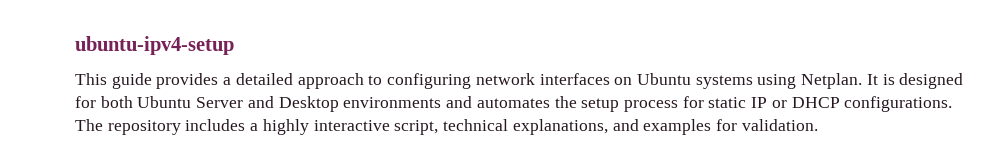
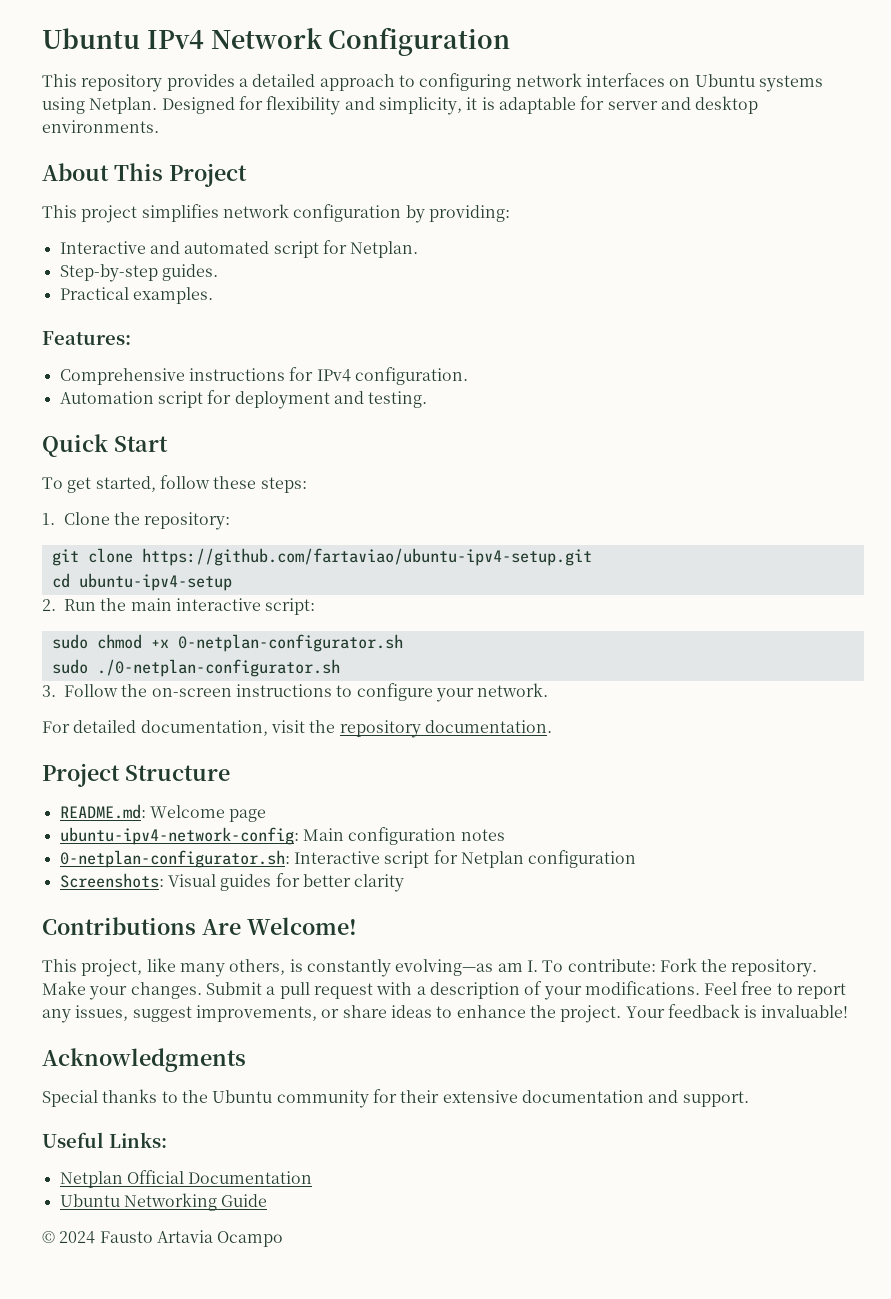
[75,36,234,55] [75,73,152,89] ubuntu-ipv4-setup // This guide -> [42,27,511,56] [42,74,163,92] Ubuntu IPv4 Network Configuration // This repository
[866,73,964,89] [75,96,953,112] [75,119,818,135] It is designed for both Ubuntu Server and Desktop environments and automates the setup process for static IP or DHCP configurations. The repository includes a highly interactive script, technical explanations, and examples for validation. -> [161,96,759,115] [42,120,159,133] [42,163,247,187] [42,204,510,223] [59,240,419,258] [59,264,218,282] [59,287,213,304] [42,331,131,345] [59,367,468,385] [59,390,428,409] [42,434,168,457] [42,475,307,493] [42,512,231,530] [51,548,592,566] [51,573,232,591] [42,598,316,615] [51,634,403,652] [51,659,340,677] [42,683,549,702] [42,720,552,738] [42,763,230,787] [59,804,267,822] [59,827,505,845] [59,850,637,868] [59,873,405,892] [42,917,357,935] [42,958,818,977] [42,981,847,1000] [42,1004,849,1023] [42,1048,246,1072] [42,1089,749,1108] [42,1132,167,1148] [59,1170,313,1188] [59,1193,268,1211] [42,1230,284,1247] Designed for flexibility and simplicity, it is adaptable for server and desktop environments. // About This Project // This project simplifies network configuration by providing: // Interactive and automated script for Netplan. // Step-by-step guides. // Practical examples. // Features: // Comprehensive instructions for IPv4 configuration. // Automation script for deployment and testing. // Quick Start // To get started, follow these steps: // 1. Clone the repository: // git clone https://github.com/fartaviao/ubuntu-ipv4-setup.git // cd ubuntu-ipv4-setup // 2. Run the main interactive script: // sudo chmod +x 0-netplan-configurator.sh // sudo ./0-netplan-configurator.sh // 3. Follow the on-screen instructions to configure your network. // For detailed documentation, visit the repository documentation. // Project Structure // README.md: Welcome page // ubuntu-ipv4-network-config: Main configuration notes // 0-netplan-configurator.sh: Interactive script for Netplan configuration // Screenshots: Visual guides for better clarity // Contributions Are Welcome! // This project, like many others, is constantly evolving—as am I. To contribute: Fork the repository. Make your changes. Submit a pull request with a description of your modifications. Feel free to report any issues, suggest improvements, or share ideas to enhance the project. Your feedback is invaluable! // Acknowledgments // Special thanks to the Ubuntu community for their extensive documentation and support. // Useful Links: // Netplan Official Documentation // Ubuntu Networking Guide // © 2024 Fausto Artavia Ocampo

